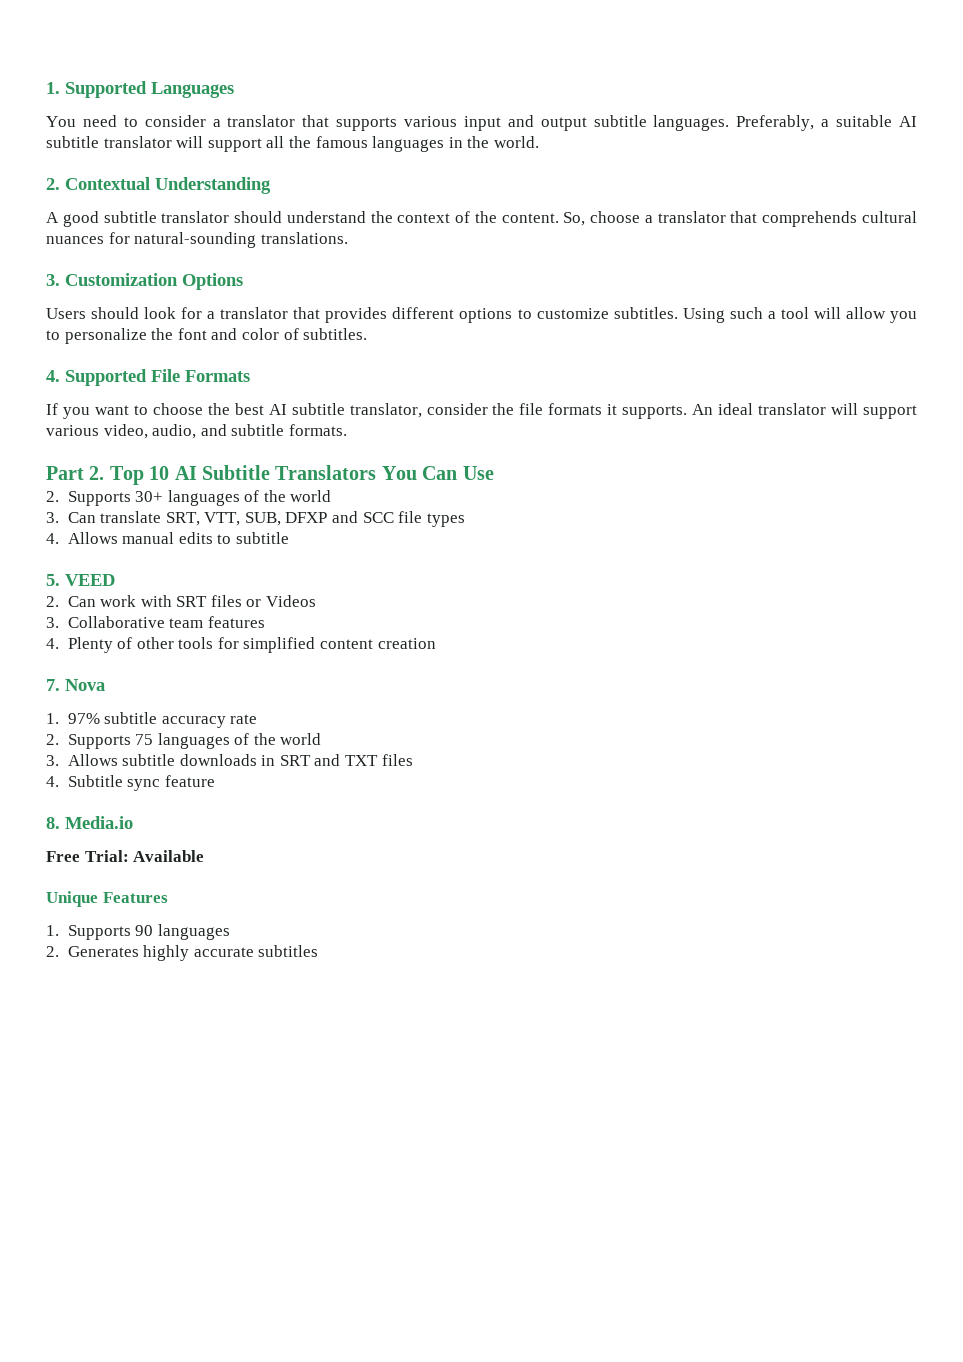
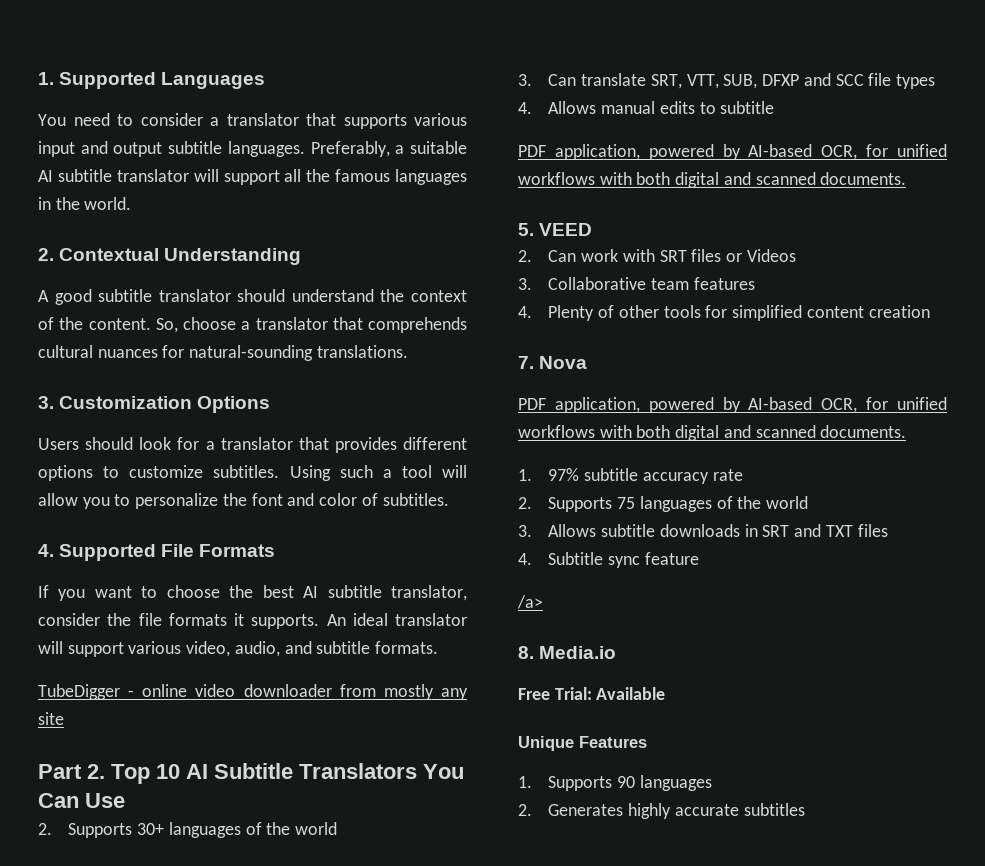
(347, 430) none -> [38,684,469,700] [38,712,64,725] // TubeDigger - online video downloader from mostly any site
(289, 538) none -> [518,144,947,160] [518,172,907,188] // PDF application, powered by AI-based OCR, for unified workflows with both digital and scanned documents.
(105, 685) none -> [518,397,947,413] [518,425,907,441] // PDF application, powered by AI-based OCR, for unified workflows with both digital and scanned documents.
(215, 781) none -> [517,595,543,609] // /a>

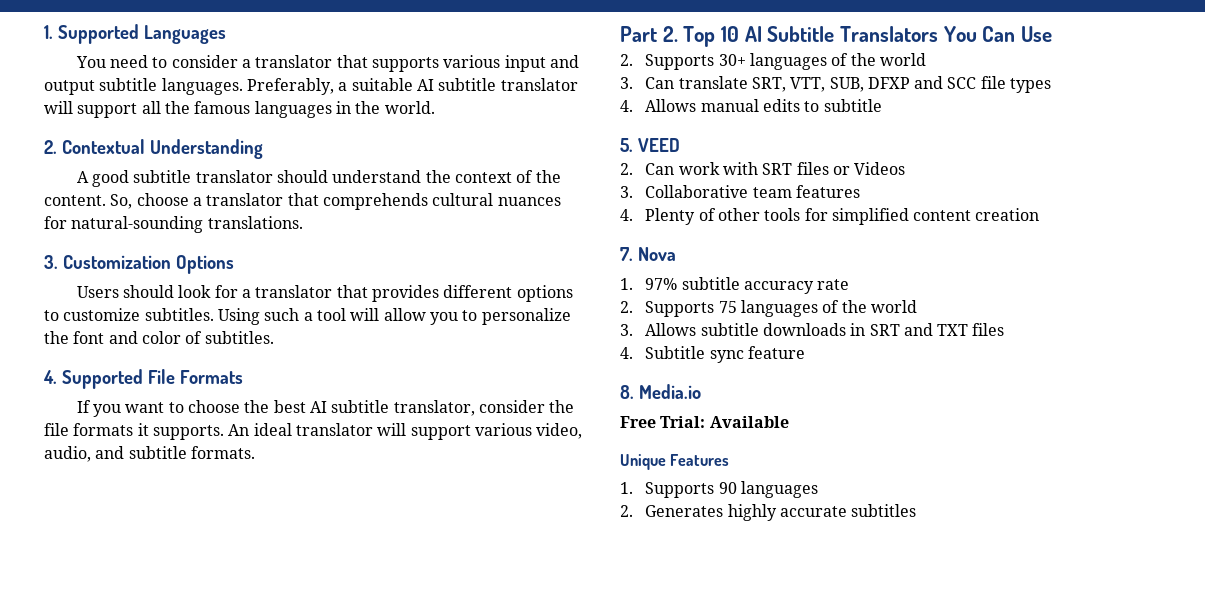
[38,684,469,700] [38,712,64,725] // TubeDigger - online video downloader from mostly any site -> (255, 452) none
[518,144,947,160] [518,172,907,188] // PDF application, powered by AI-based OCR, for unified workflows with both digital and scanned documents. -> (882, 105) none
[518,397,947,413] [518,425,907,441] // PDF application, powered by AI-based OCR, for unified workflows with both digital and scanned documents. -> (676, 254) none
[517,595,543,609] // /a> -> (805, 352) none

